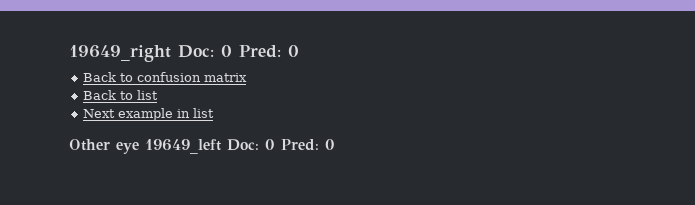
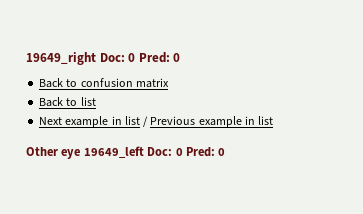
(215, 113) none -> [143,116,274,128] / Previous example in list

